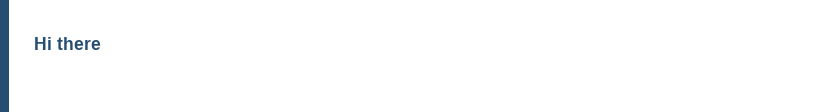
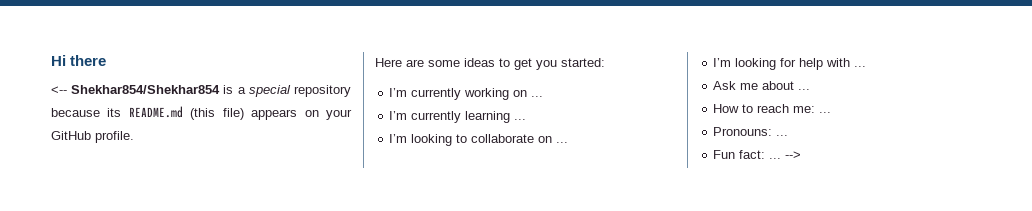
(101, 43) none -> [51,85,351,97] [51,106,352,120] [51,131,134,143] [375,58,605,70] [389,88,544,100] [389,111,527,123] [389,134,569,146] [713,58,867,70] [713,81,811,90] [713,104,832,113] [713,127,789,136] [713,150,802,159] // <-- Shekhar854/Shekhar854 is a special repository because its README.md (this file) appears on your GitHub profile. // Here are some ideas to get you started: // I’m currently working on ... // I’m currently learning ... // I’m looking to collaborate on ... // I’m looking for help with ... // Ask me about ... // How to reach me: ... // Pronouns: ... // Fun fact: ... -->

